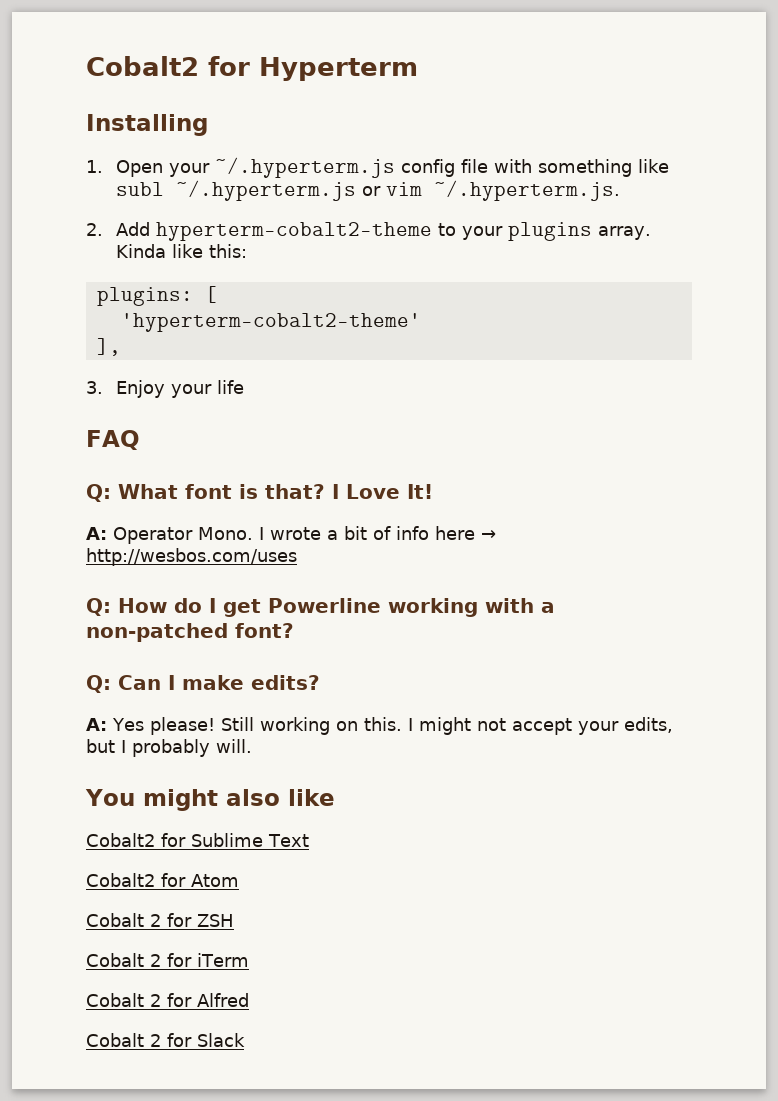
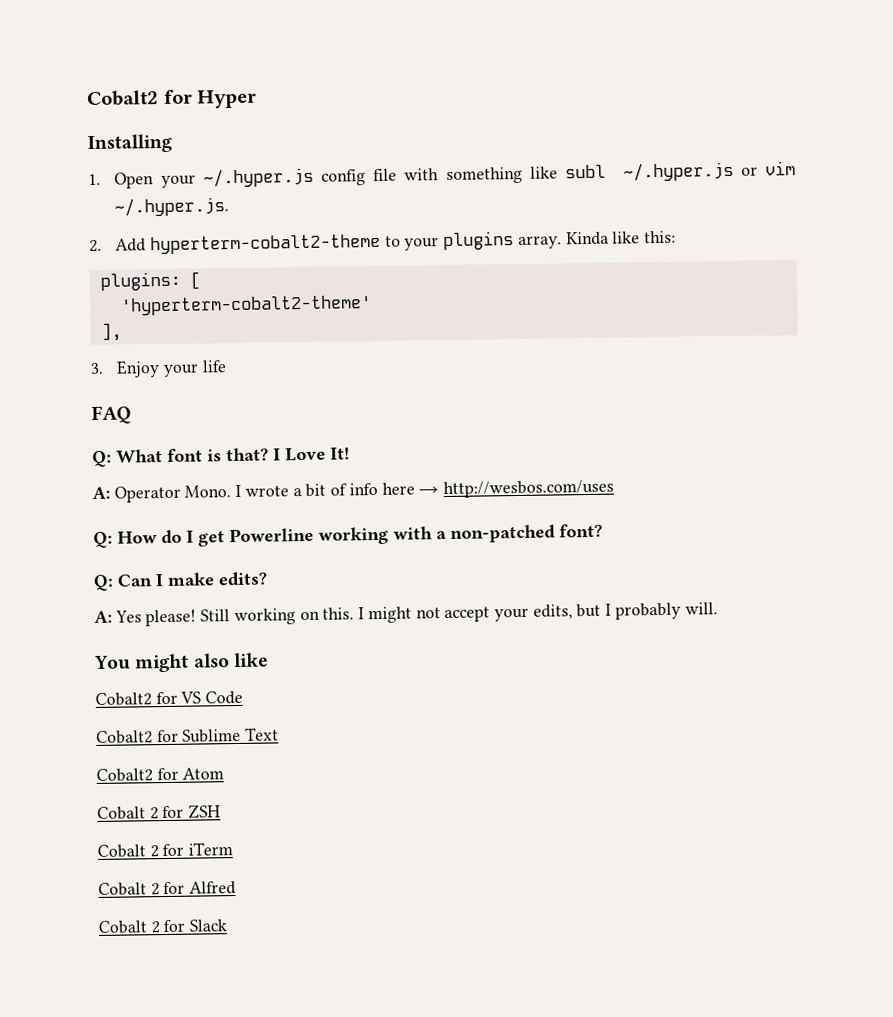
[86,56,418,81] Cobalt2 for Hyperterm -> [87,89,258,109] Cobalt2 for Hyper
[215,157,396,178] ~/.hyperterm.js -> [202,167,314,188] ~/.hyper.js
[176,180,357,201] ~/.hyperterm.js -> [622,161,734,182] ~/.hyper.js
[434,180,621,201] ~/.hyperterm.js. -> [114,197,230,217] ~/.hyper.js.
(335, 797) none -> [95,690,244,706] // Cobalt2 for VS Code

